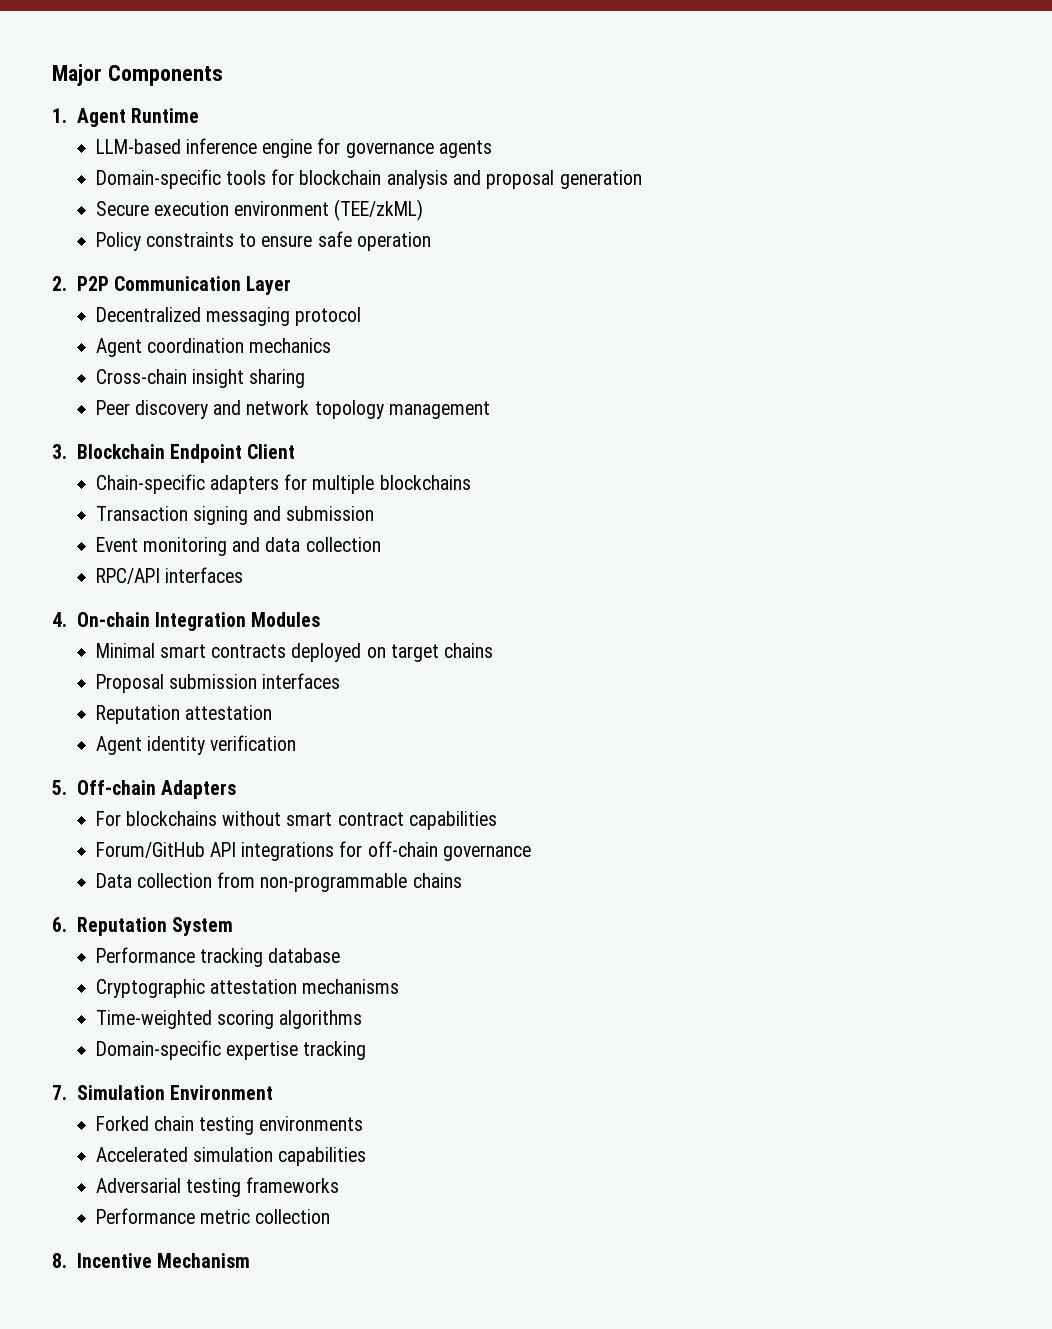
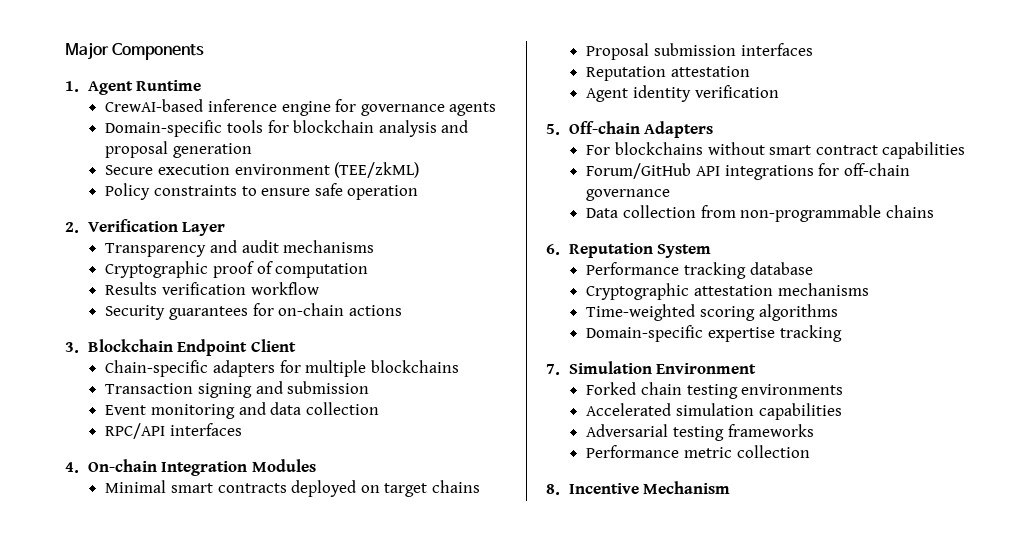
[95,139,181,154] LLM-based -> [105,99,204,112] CrewAI-based
[76,276,242,291] P2P Communication -> [87,219,178,232] Verification
[95,307,362,326] [95,338,332,357] [95,369,306,388] [95,400,491,419] Decentralized messaging protocol // Agent coordination mechanics // Cross-chain insight sharing // Peer discovery and network topology management -> [105,240,375,257] [105,261,369,278] [105,282,319,295] [105,303,402,320] Transparency and audit mechanisms // Cryptographic proof of computation // Results verification workflow // Security guarantees for on-chain actions

